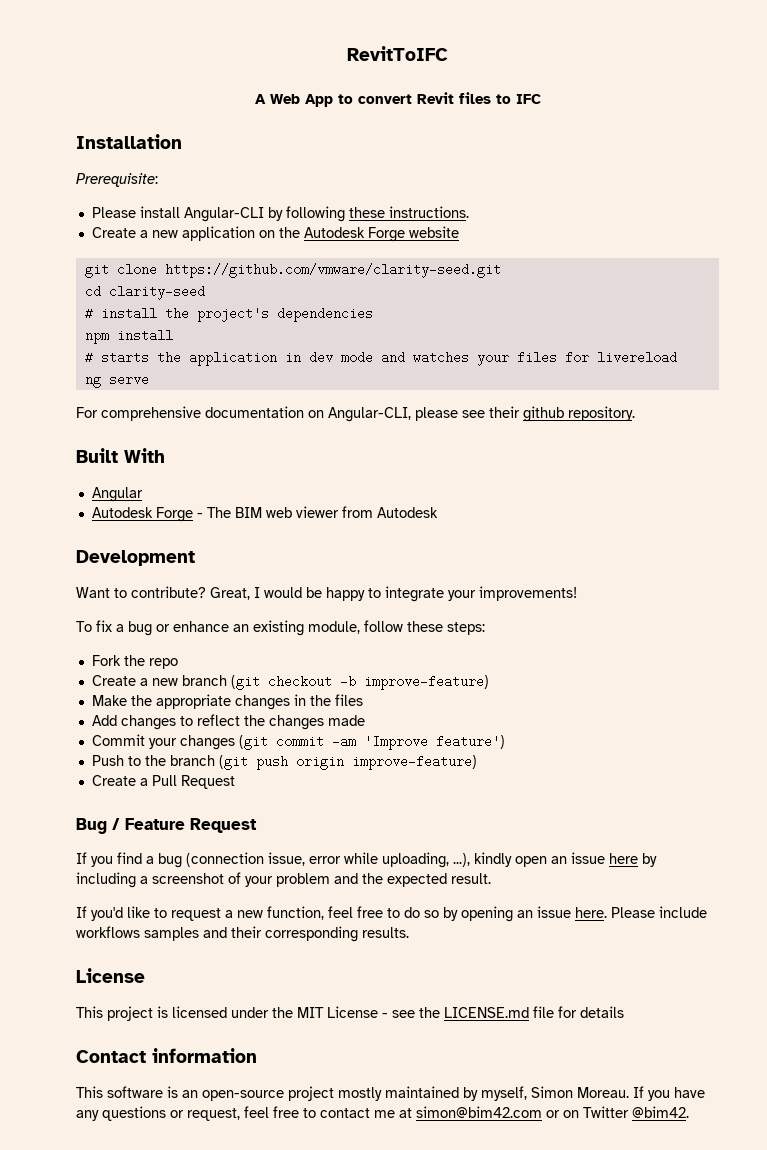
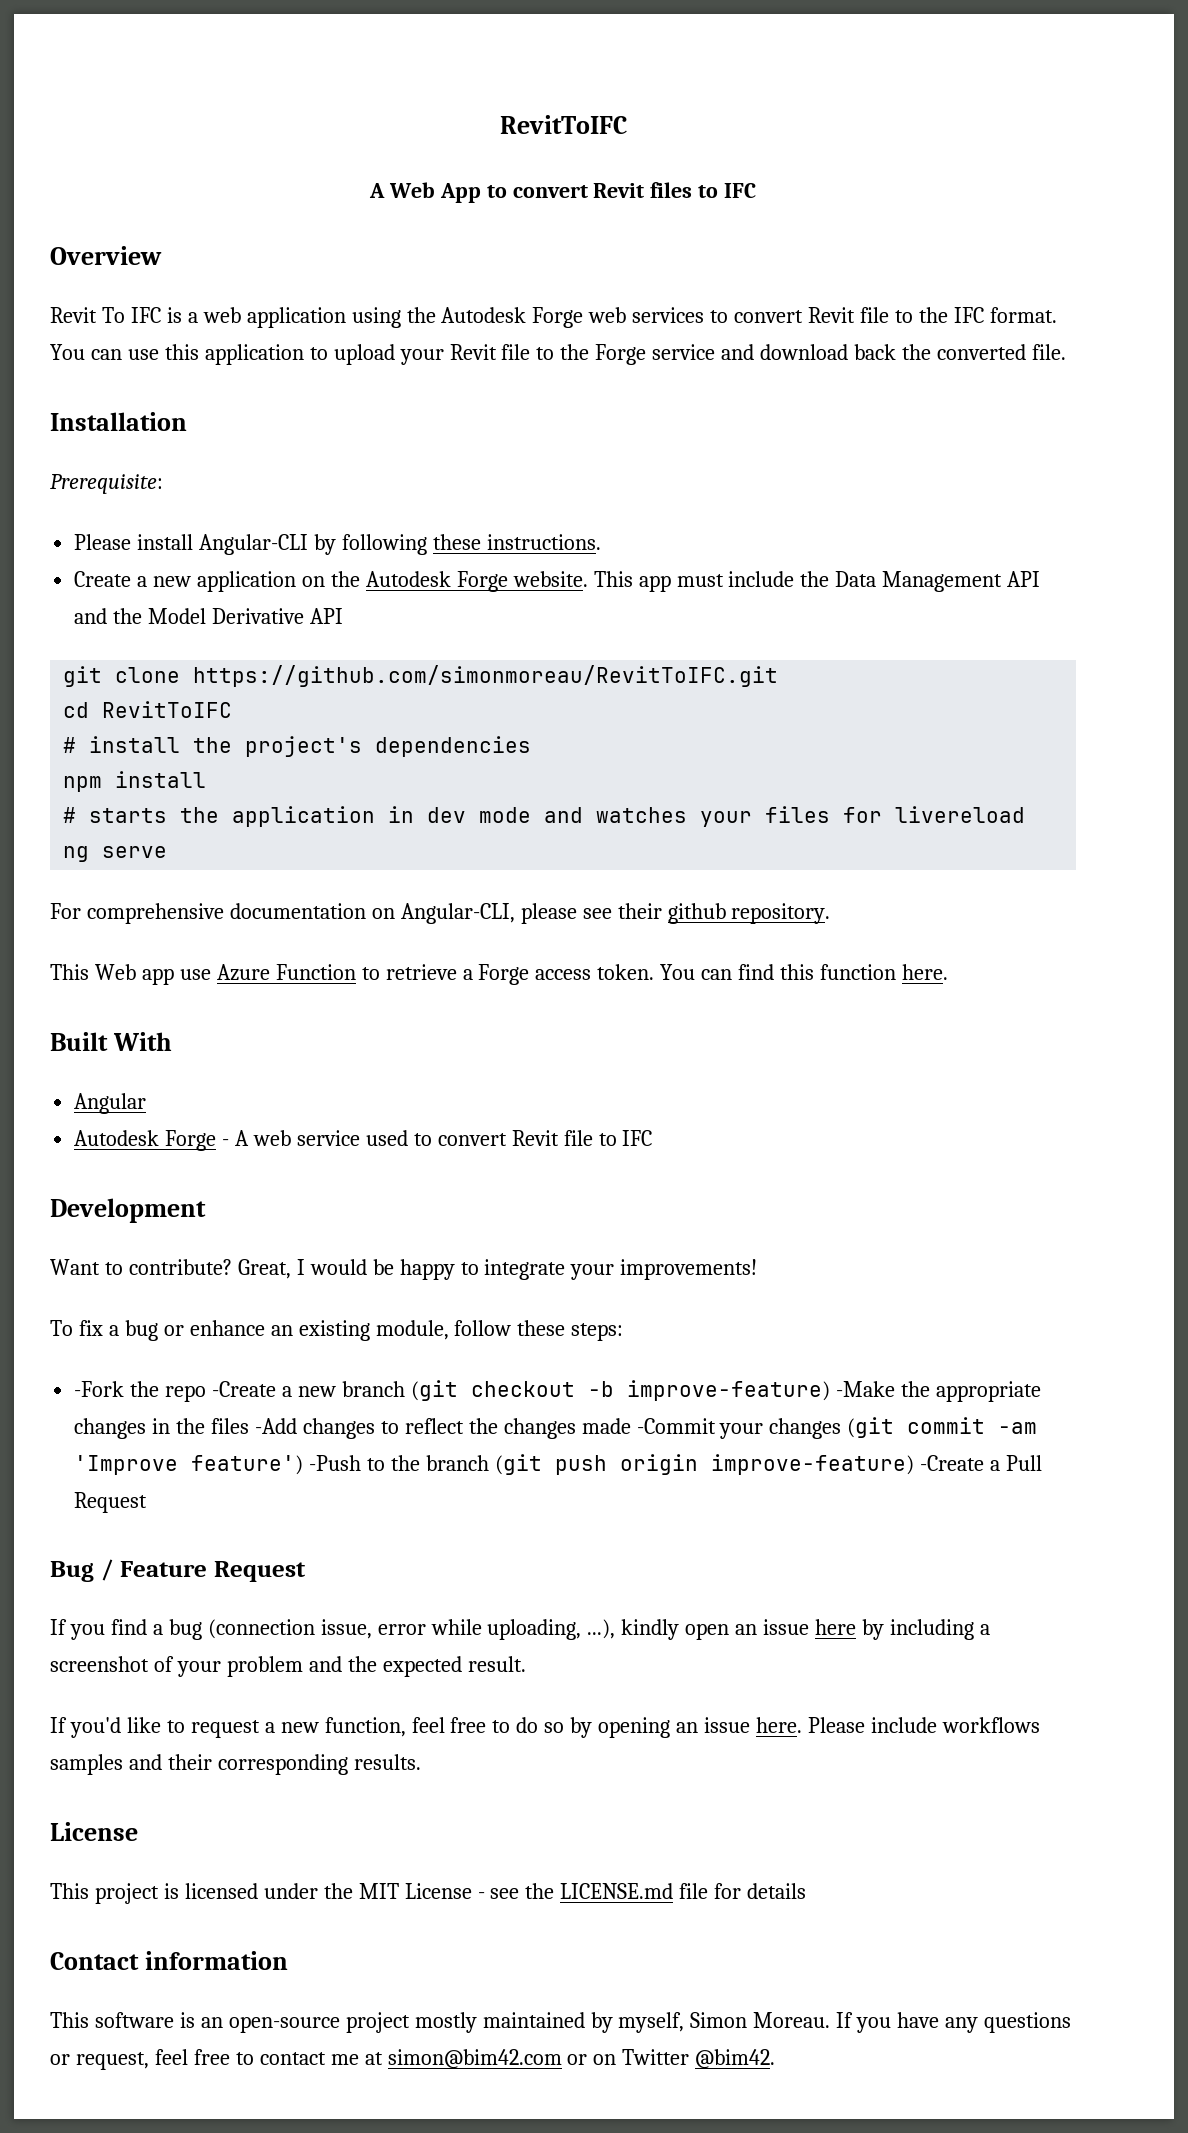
(541, 99) none -> [50,246,162,265] [50,307,1057,328] [50,344,1066,365] // Overview // Revit To IFC is a web application using the Autodesk Forge web services to convert Revit file to the IFC format. You can use this application to upload your Revit file to the Forge service and download back the converted file.
[408,226,459,238] website -> [512,571,1041,592] [74,608,343,624] website. This app must include the Data Management API and the Model Derivative API
[164,263,501,278] https://github.com/vmware/clarity-seed.git -> [193,665,779,687] https://github.com/simonmoreau/RevitToIFC.git
[108,285,205,300] clarity-seed -> [102,701,233,718] RevitToIFC
(635, 413) none -> [50,964,948,985] // This Web app use Azure Function to retrieve a Forge access token. You can find this function here.
[206,506,438,518] The BIM web viewer from Autodesk -> [235,1130,653,1146] A web service used to convert Revit file to IFC
[91,655,121,666] Fork -> [74,1381,125,1397] -Fork
[91,675,136,686] // Create -> [212,1381,277,1397] -Create
[91,695,127,706] // Make -> [835,1381,895,1397] -Make
[91,715,117,726] // Add -> [254,1418,297,1434] -Add
[91,734,145,746] // Commit -> [636,1418,716,1434] -Commit
[91,755,124,766] // Push -> [309,1455,362,1471] -Push
[91,775,136,786] // Create -> [919,1455,984,1471] -Create

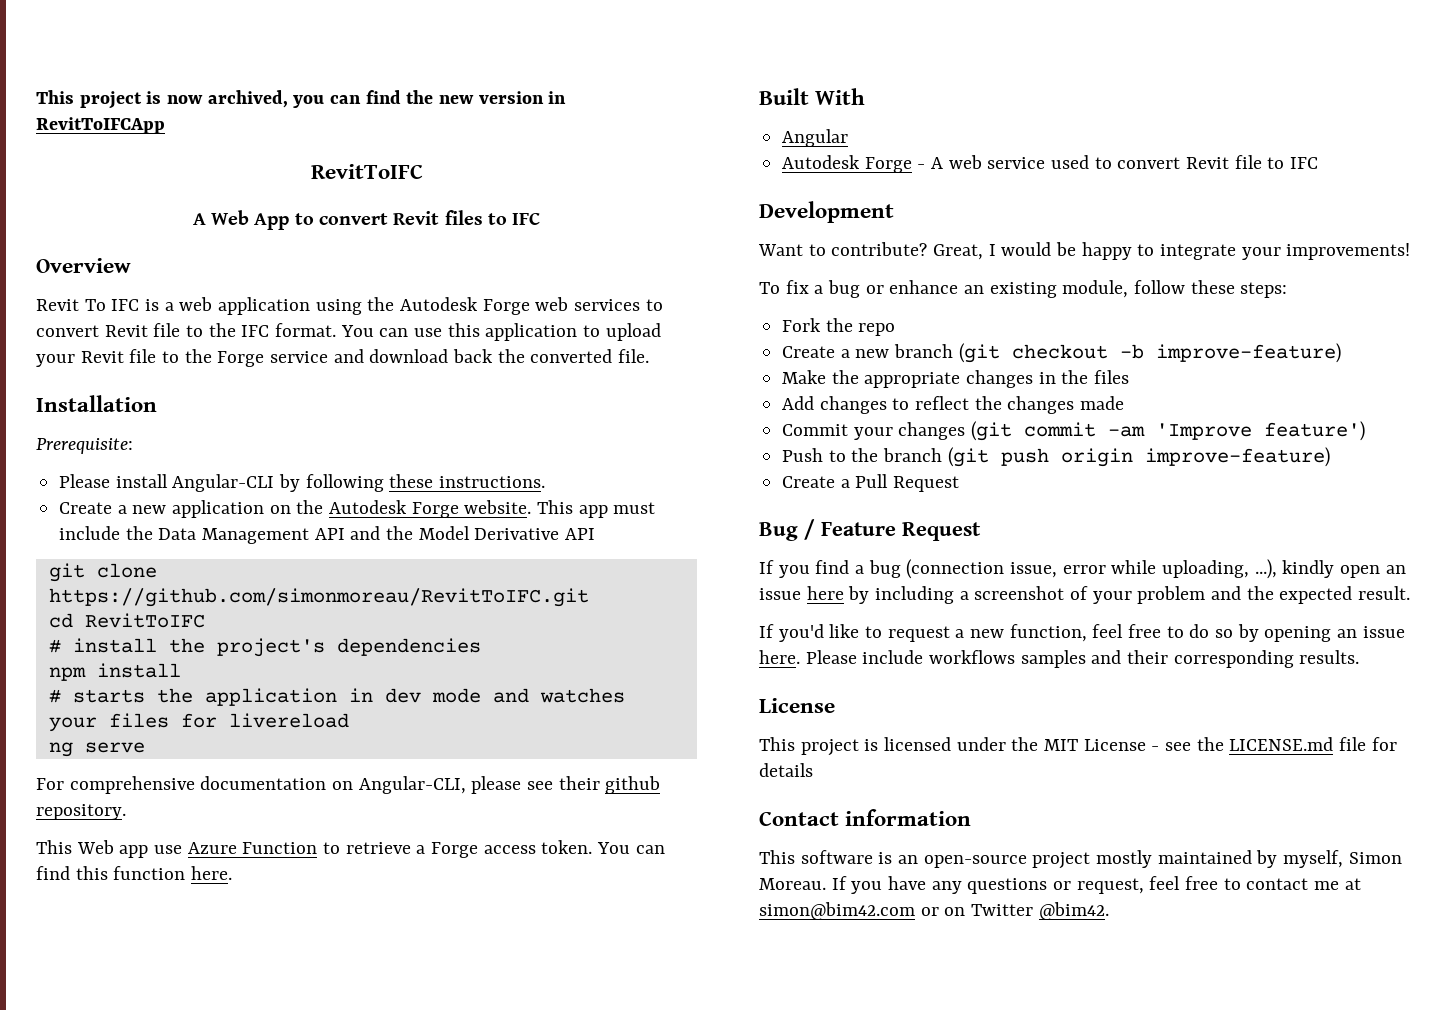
(499, 124) none -> [36,90,567,109] [36,117,165,134] This project is now archived, you can find the new version in RevitToIFCApp //
[74,1381,125,1397] -Fork -> [782,318,822,332] Fork
[212,1381,277,1397] -Create -> [782,346,836,358] // Create
[835,1381,895,1397] -Make -> [782,370,827,384] // Make
[254,1418,297,1434] -Add -> [782,396,815,410] // Add
[636,1418,716,1434] -Commit -> [782,424,849,436] // Commit
[309,1455,362,1471] -Push -> [782,448,824,462] // Push
[919,1455,984,1471] -Create -> [782,476,836,488] // Create

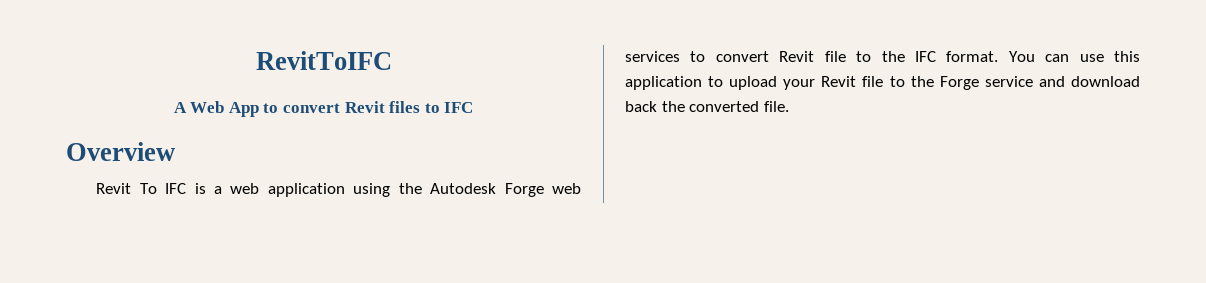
[36,90,567,109] [36,117,165,134] This project is now archived, you can find the new version in RevitToIFCApp // -> (255, 60) none
[36,395,157,412] [36,438,133,454] [59,474,546,492] [59,500,656,518] [59,526,596,544] [48,563,157,582] [48,588,589,607] [48,613,205,628] [48,638,481,657] [48,663,181,681] [48,688,625,706] [48,713,349,732] [48,742,145,757] [36,776,661,794] [36,804,126,820] [36,840,665,858] [36,866,233,880] [759,88,866,105] [782,129,849,147] [782,155,1319,173] [759,201,894,223] [758,242,1411,260] [759,280,1288,298] [782,318,896,336] [782,343,1341,363] [782,370,1130,388] [782,396,1125,414] [782,421,1366,441] [782,447,1330,467] [782,474,960,492] [759,519,981,541] [759,559,1406,579] [759,586,1411,604] [759,624,1405,642] [759,650,1360,668] [759,698,835,713] [759,737,1397,756] [759,763,813,777] [759,809,972,826] [759,850,1402,869] [759,876,1361,894] [759,902,1109,920] // Installation // Prerequisite: // Please install Angular-CLI by following these instructions. // Create a new application on the Autodesk Forge website. This app must include the Data Management API and the Model Derivative API // git clone https://github.com/simonmoreau/RevitToIFC.git // cd RevitToIFC // # install the project's dependencies // npm install // # starts the application in dev mode and watches your files for livereload // ng serve // For comprehensive documentation on Angular-CLI, please see their github repository. // This Web app use Azure Function to retrieve a Forge access token. You can find this function here. // Built With // Angular // Autodesk Forge - A web service used to convert Revit file to IFC // Development // Want to contribute? Great, I would be happy to integrate your improvements! // To fix a bug or enhance an existing module, follow these steps: // Fork the repo // Create a new branch (git checkout -b improve-feature) // Make the appropriate changes in the files // Add changes to reflect the changes made // Commit your changes (git commit -am 'Improve feature') // Push to the branch (git push origin improve-feature) // Create a Pull Request // Bug / Feature Request // If you find a bug (connection issue, error while uploading, ...), kindly open an issue here by including a screenshot of your problem and the expected result. // If you'd like to request a new function, feel free to do so by opening an issue here. Please include workflows samples and their corresponding results. // License // This project is licensed under the MIT License - see the LICENSE.md file for details // Contact information // This software is an open-source project mostly maintained by myself, Simon Moreau. If you have any questions or request, feel free to contact me at simon@bim42.com or on Twitter @bim42. -> (789, 106) none

